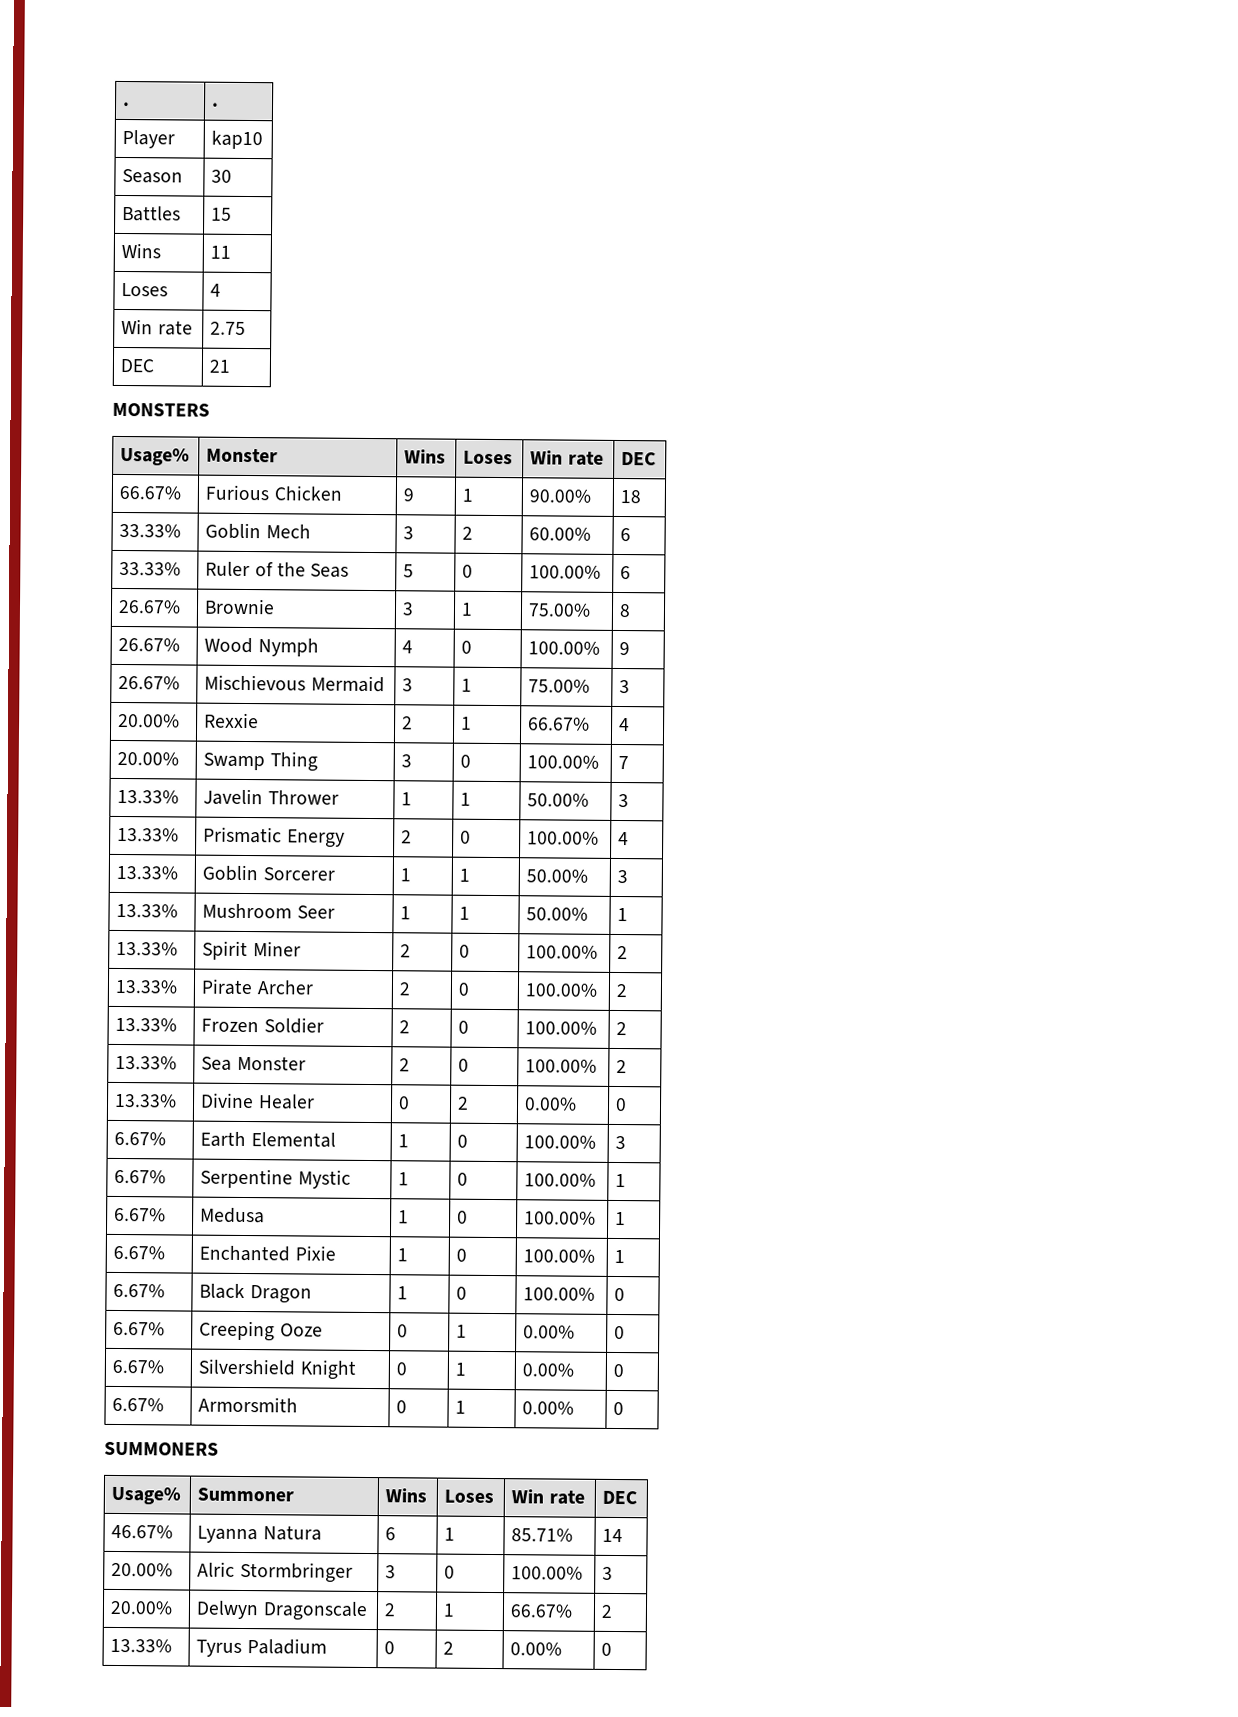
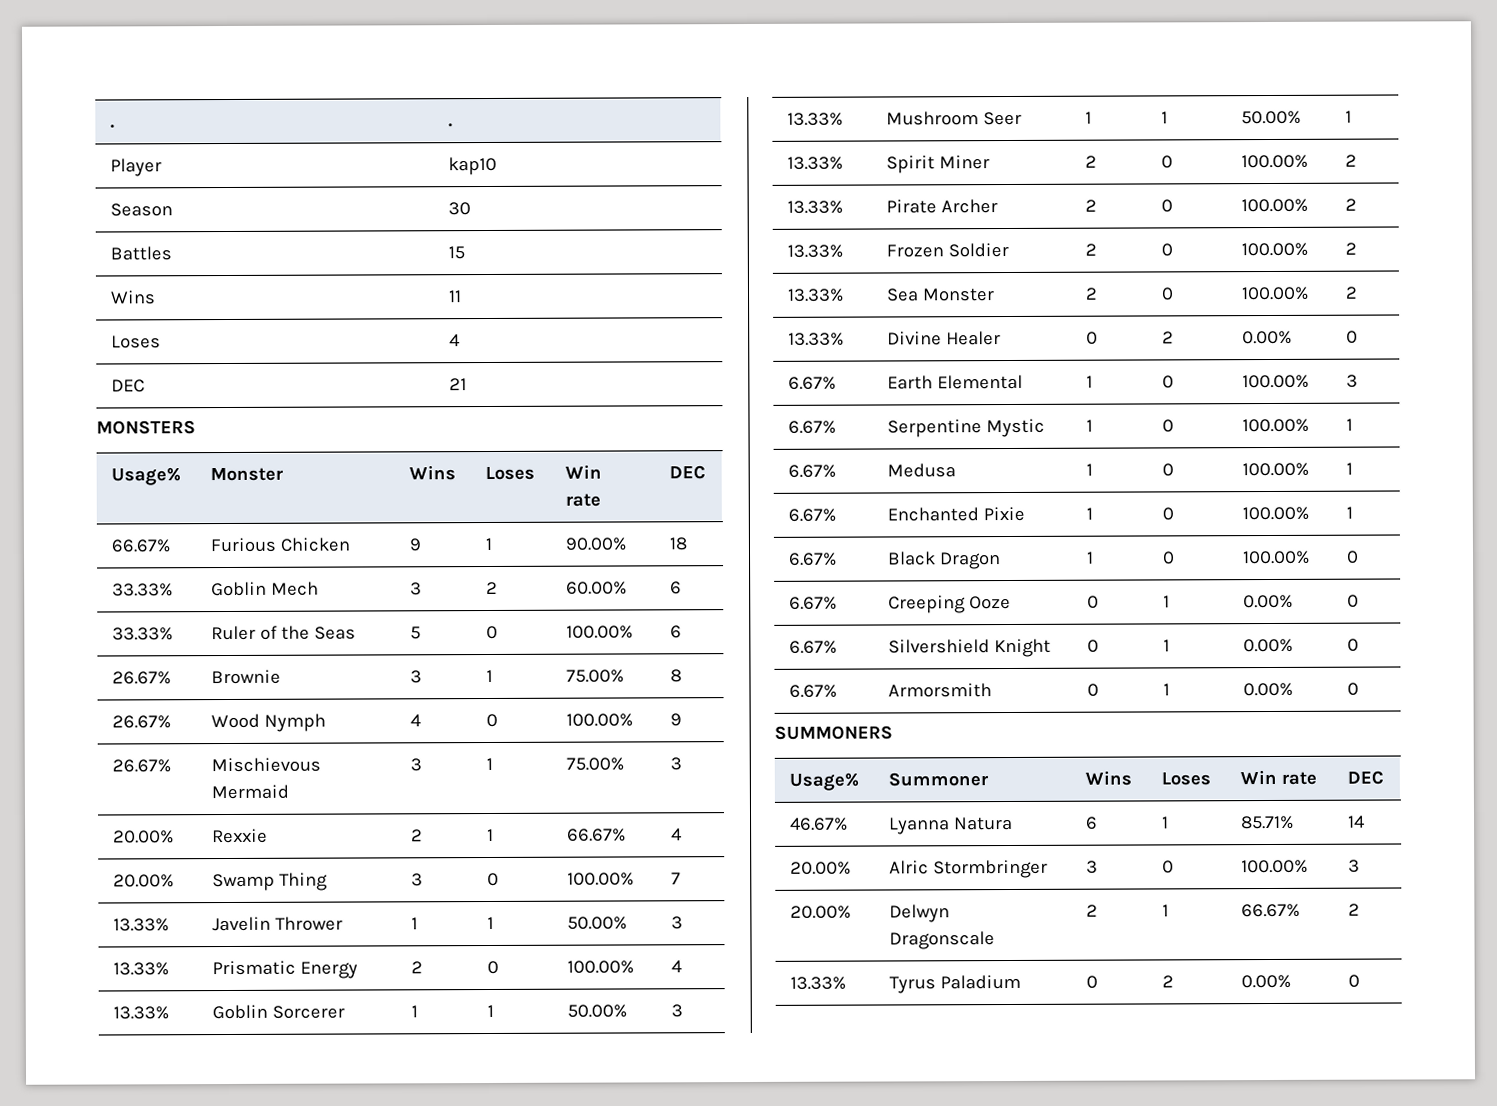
[121,318,193,336] [210,321,247,335] // Win rate | 2.75 -> (460, 340) none

